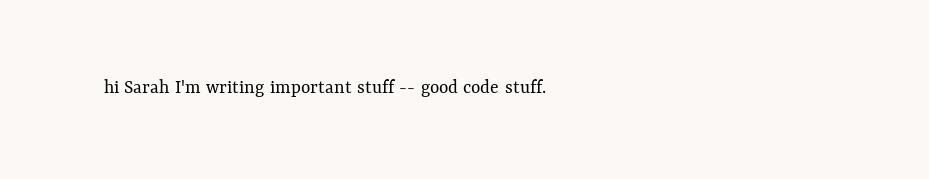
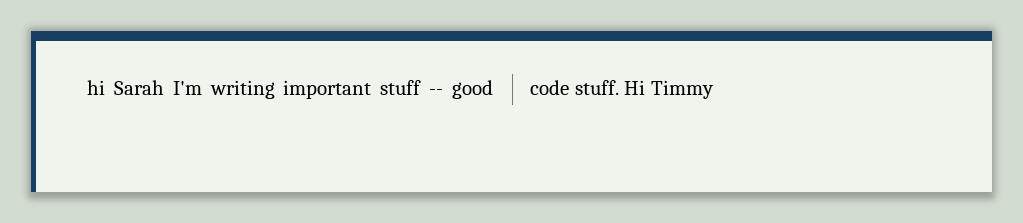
(546, 86) none -> [624,80,714,99] Hi Timmy

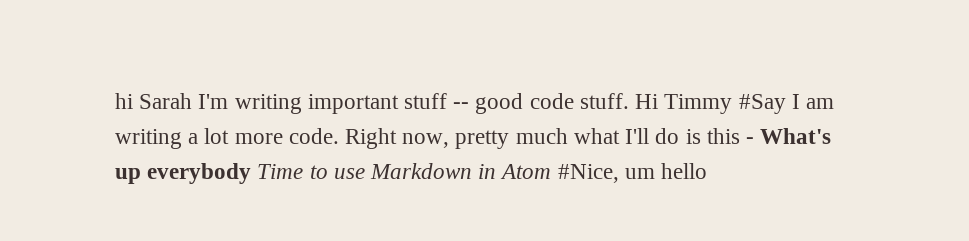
(714, 89) none -> [738,94,834,114] [115,128,832,149] [115,163,708,184] #Say I am writing a lot more code. Right now, pretty much what I'll do is this - What's up everybody Time to use Markdown in Atom #Nice, um hello

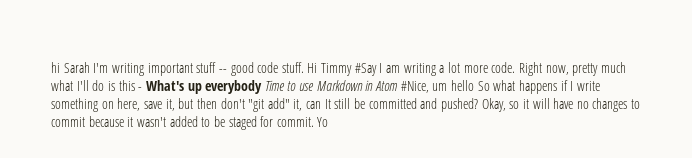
(708, 171) none -> [477,80,600,94] [51,98,641,112] [51,116,329,130] So what happens if I write something on here, save it, but then don't "git add" it, can It still be committed and pushed? Okay, so it will have no changes to commit because it wasn't added to be staged for commit. Yo

